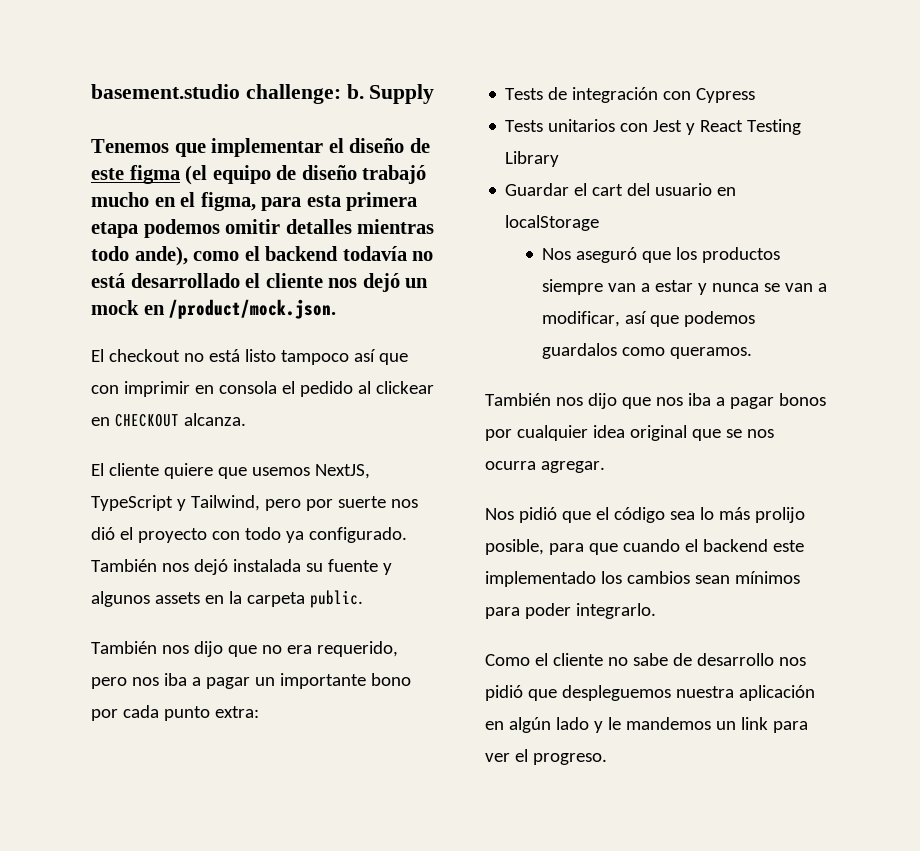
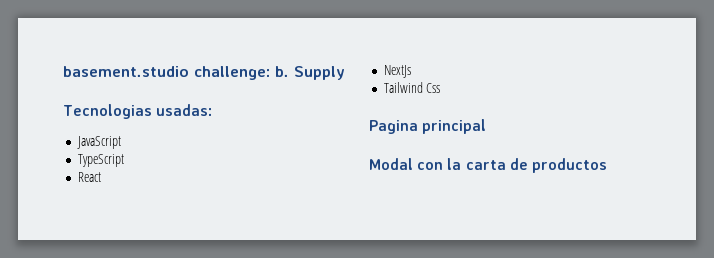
[91,138,430,157] [91,165,427,185] [91,192,418,211] [91,219,435,238] [91,246,434,266] [91,273,429,292] [91,299,337,319] [91,349,408,365] [91,381,434,397] [91,413,246,427] [91,463,370,479] [91,495,418,511] [91,527,407,543] [91,559,392,575] [91,590,363,608] [91,641,398,657] [91,673,411,689] [91,705,259,721] [505,87,756,103] [505,119,802,135] [505,151,560,167] [505,183,737,196] [505,215,600,231] [542,247,781,263] [542,279,828,295] [542,311,756,327] [542,343,753,359] [485,393,826,409] [485,425,774,441] [485,461,605,473] [485,507,805,523] [485,539,804,555] [485,571,800,587] [485,603,656,619] [485,653,806,666] [485,685,815,701] [485,717,808,733] [485,749,607,765] Tenemos que implementar el diseño de este figma (el equipo de diseño trabajó mucho en el figma, para esta primera etapa podemos omitir detalles mientras todo ande), como el backend todavía no está desarrollado el cliente nos dejó un mock en /product/mock.json. // El checkout no está listo tampoco así que con imprimir en consola el pedido al clickear en CHECKOUT alcanza. // El cliente quiere que usemos NextJS, TypeScript y Tailwind, pero por suerte nos dió el proyecto con todo ya configurado. También nos dejó instalada su fuente y algunos assets en la carpeta public. // También nos dijo que no era requerido, pero nos iba a pagar un importante bono por cada punto extra: // Tests de integración con Cypress // Tests unitarios con Jest y React Testing Library // Guardar el cart del usuario en localStorage // Nos aseguró que los productos siempre van a estar y nunca se van a modificar, así que podemos guardalos como queramos. // También nos dijo que nos iba a pagar bonos por cualquier idea original que se nos ocurra agregar. // Nos pidió que el código sea lo más prolijo posible, para que cuando el backend este implementado los cambios sean mínimos para poder integrarlo. // Como el cliente no sabe de desarrollo nos pidió que despleguemos nuestra aplicación en algún lado y le mandemos un link para ver el progreso. -> [63,104,213,119] [76,136,121,149] [77,154,124,167] [77,172,101,182] [383,65,411,78] [383,82,441,93] [369,119,487,134] [369,158,607,173] Tecnologias usadas: // JavaScript // TypeScript // React // NextJs // Tailwind Css // Pagina principal // Modal con la carta de productos

